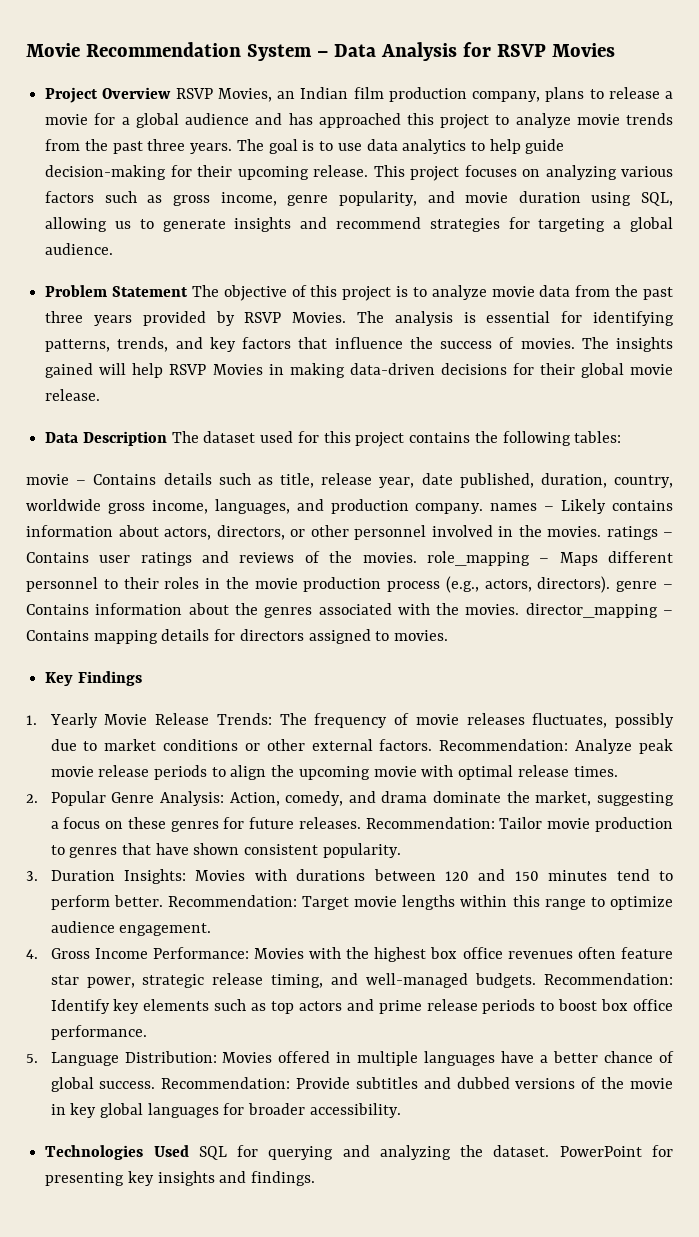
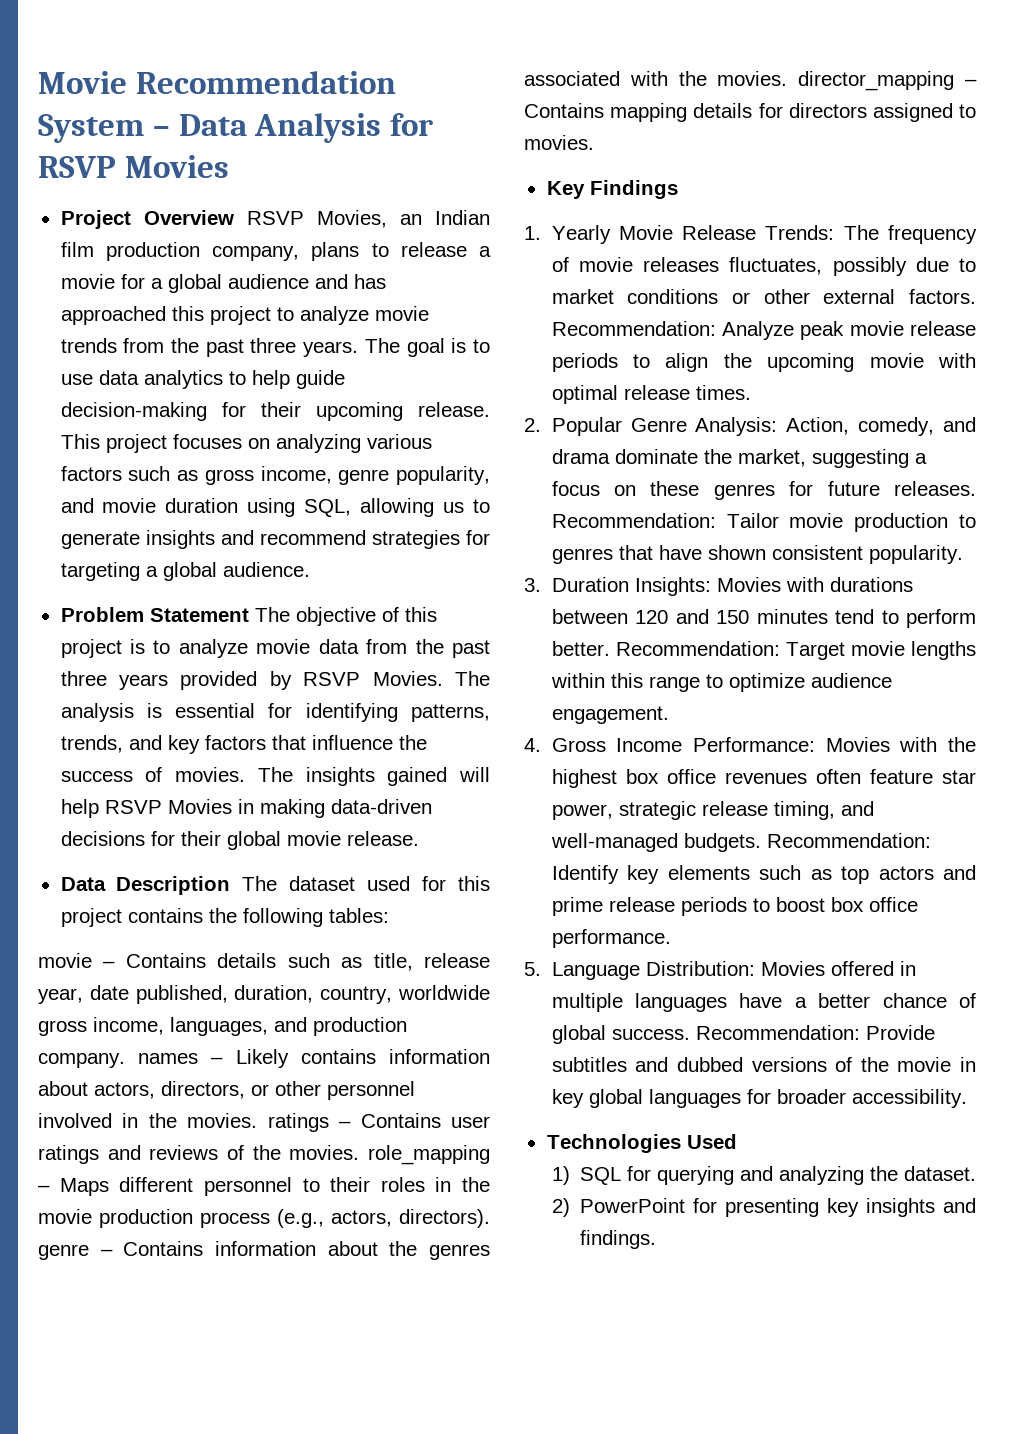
(189, 1151) none -> [551,1166,570,1185] // 1)
(550, 1151) none -> [551,1198,570,1217] // 2)

